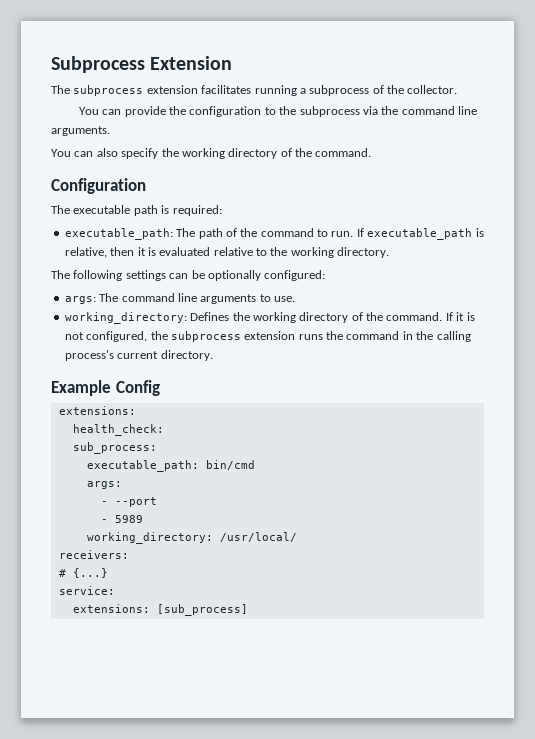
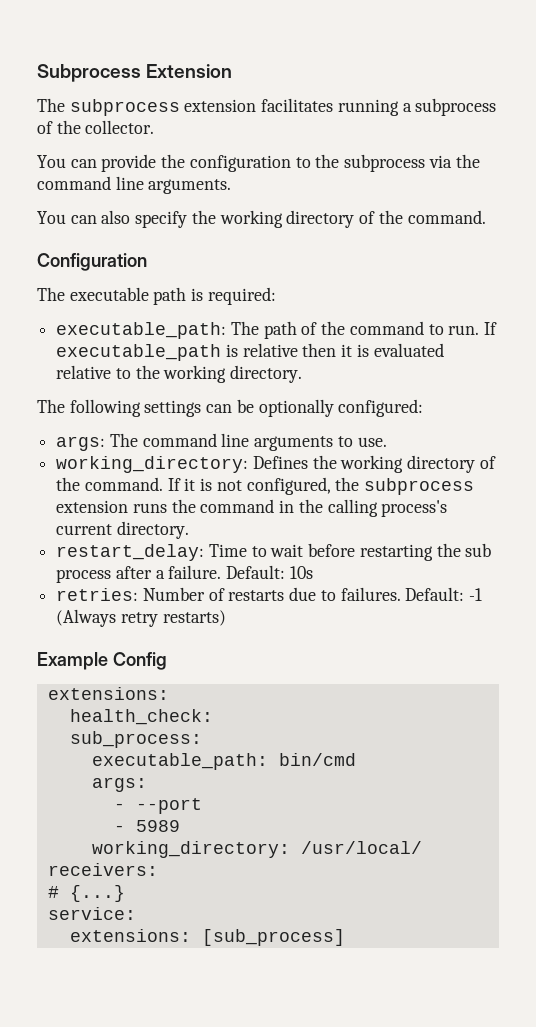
[64,247,107,258] relative, -> [242,343,298,357] relative
(213, 355) none -> [56,543,492,561] [56,565,313,583] [56,587,483,601] [56,609,226,627] // restart_delay: Time to wait before restarting the sub process after a failure. Default: 10s // retries: Number of restarts due to failures. Default: -1 (Always retry restarts)

